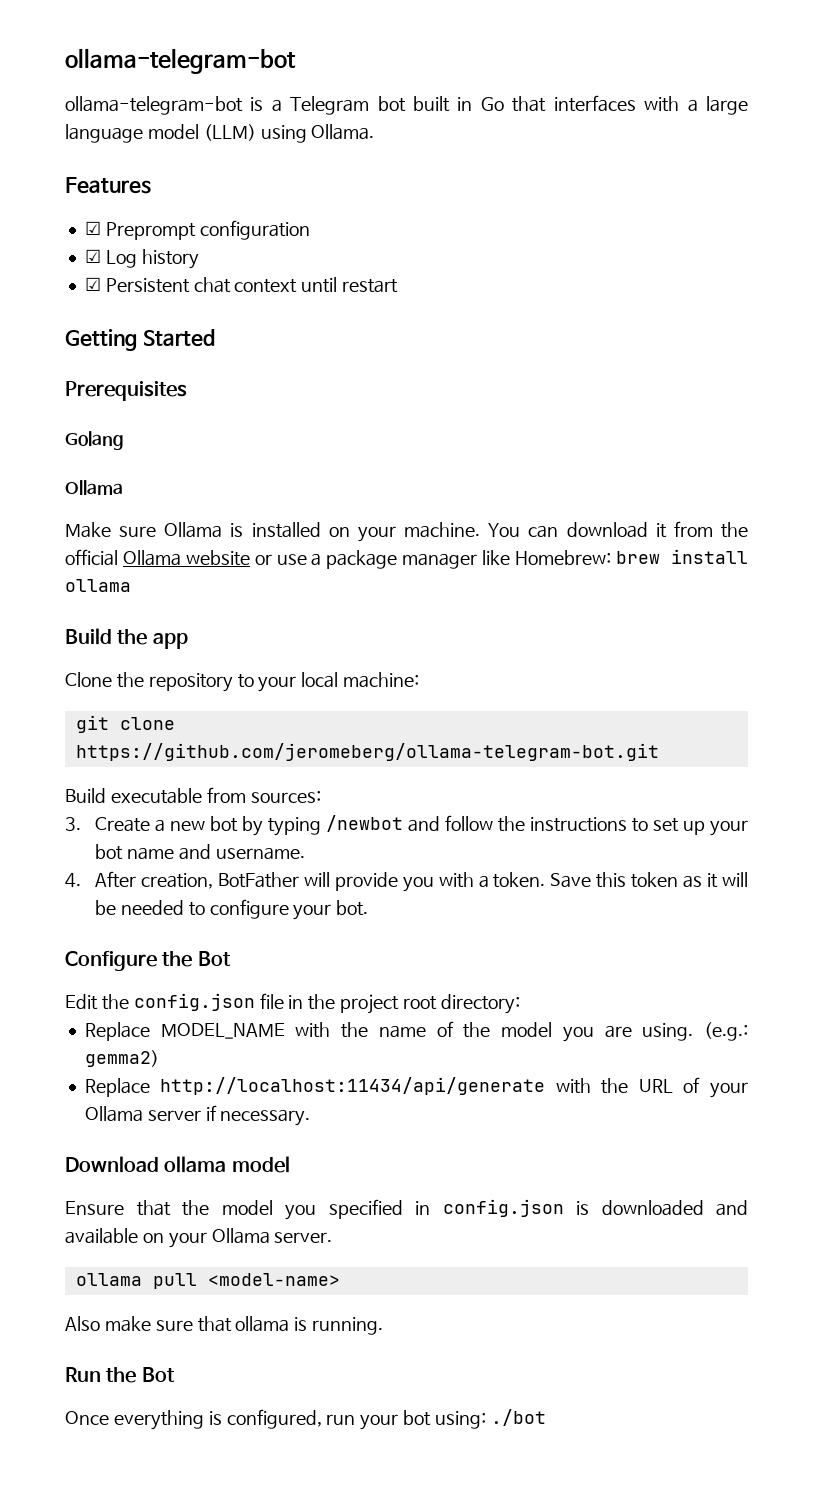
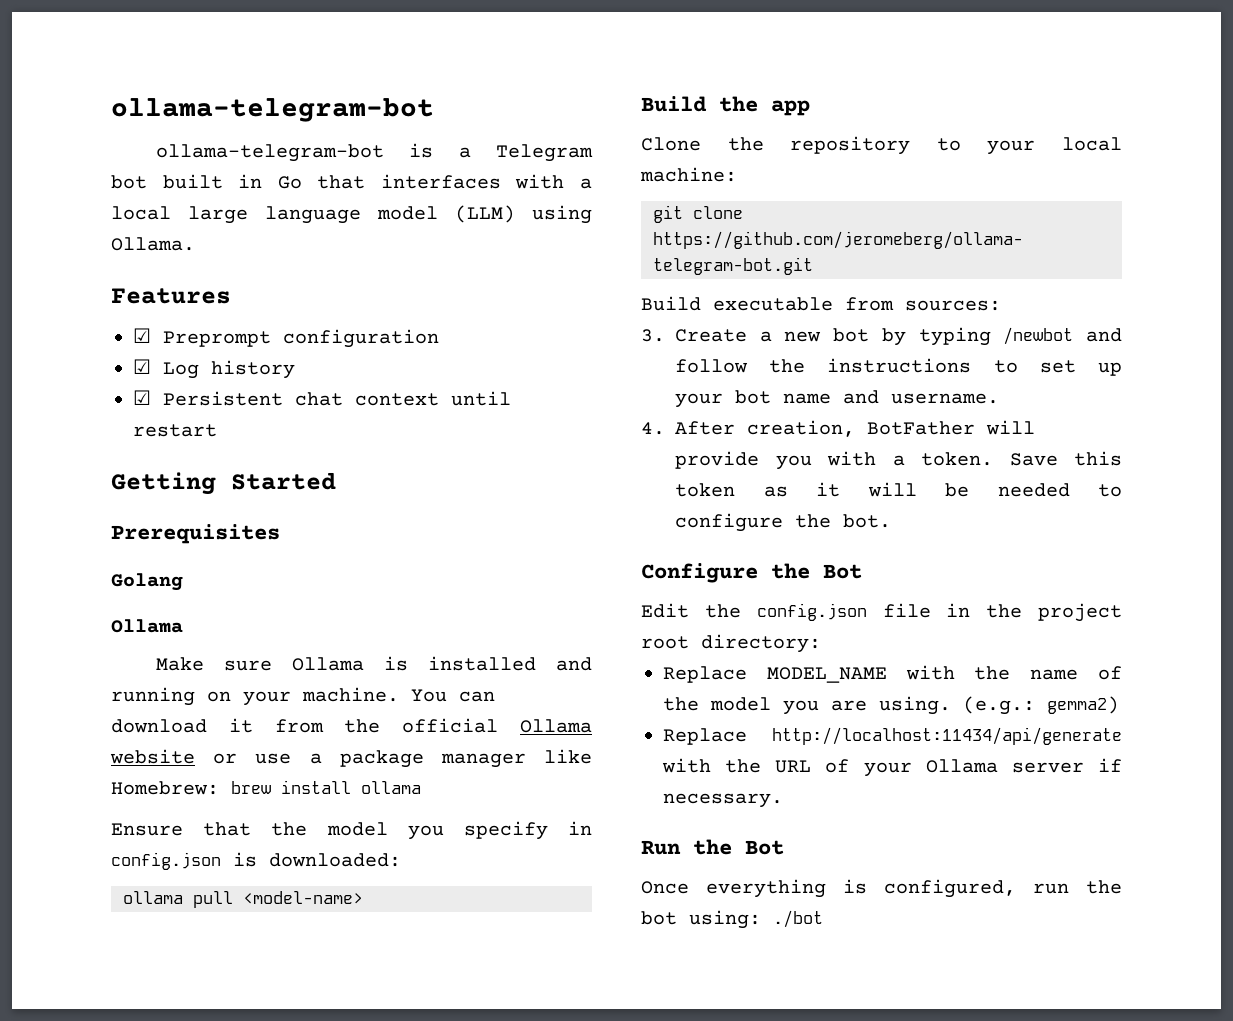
(698, 105) none -> [111,206,171,220] local
(321, 530) none -> [556,657,592,671] [111,687,195,706] and running
(131, 585) none -> [111,821,592,840] [111,852,401,870] [123,891,363,908] // Ensure that the model you specify in config.json is downloaded: // ollama pull <model-name>
[293,904,332,920] your -> [795,514,831,528] the
[65,1156,290,1173] [65,1199,749,1220] [65,1228,333,1248] [75,1273,340,1289] [65,1316,384,1335] // Download ollama model // Ensure that the model you specified in config.json is downloaded and available on your Ollama server. // ollama pull <model-name> // Also make sure that ollama is running. -> (783, 800) none
[360,1414,399,1430] your -> [1086,880,1122,894] the

